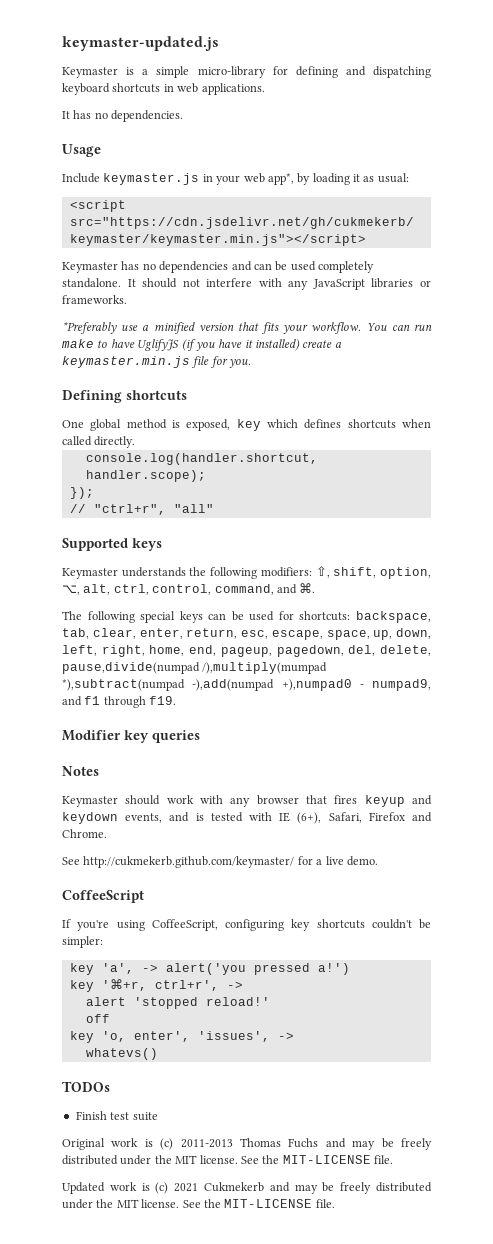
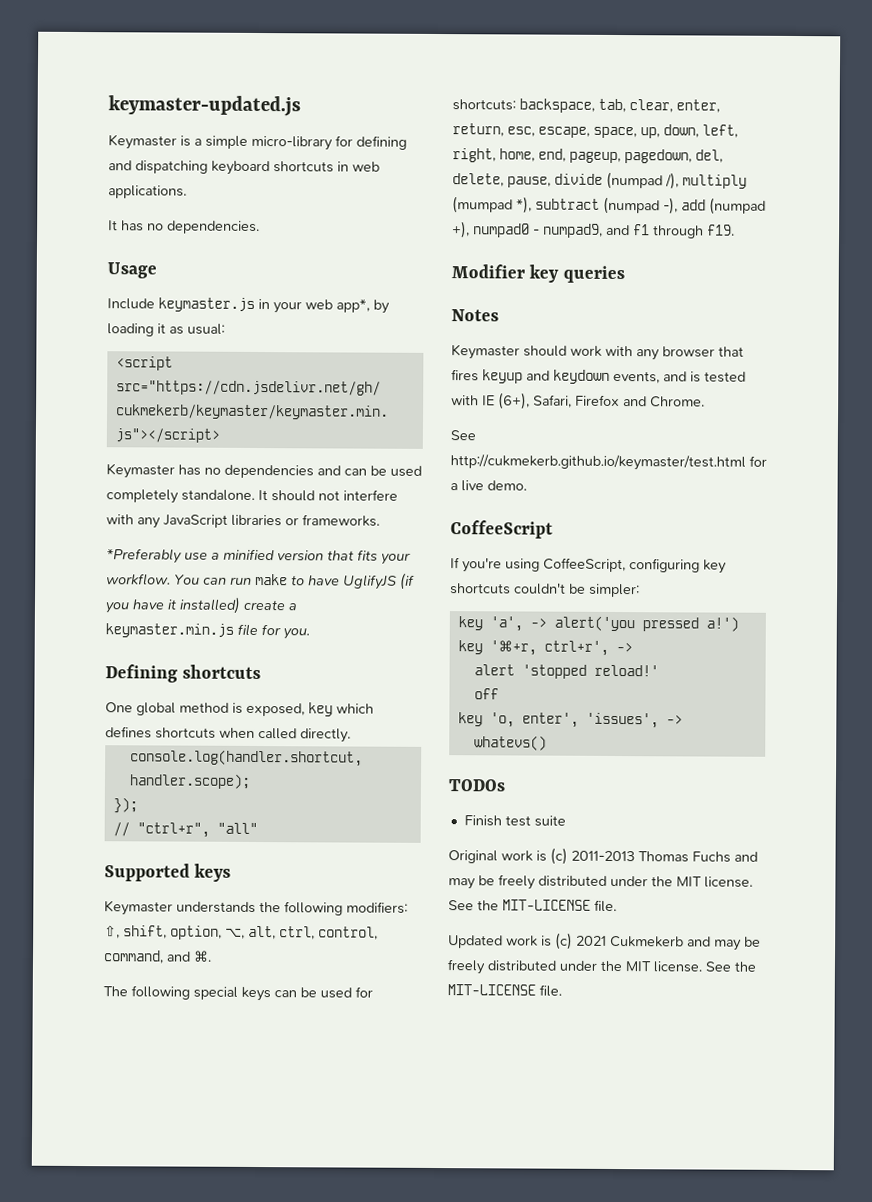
[62,662,328,674] [62,679,352,691] pause,divide(numpad /),multiply(mumpad *),subtract(numpad -),add(numpad +),numpad0 -> [507,171,747,190] [452,196,766,215] [452,221,530,239] pause, divide (numpad /), multiply (mumpad *), subtract (numpad -), add (numpad +), numpad0
[83,856,295,868] http://cukmekerb.github.com/keymaster/ -> [450,454,746,471] http://cukmekerb.github.io/keymaster/test.html

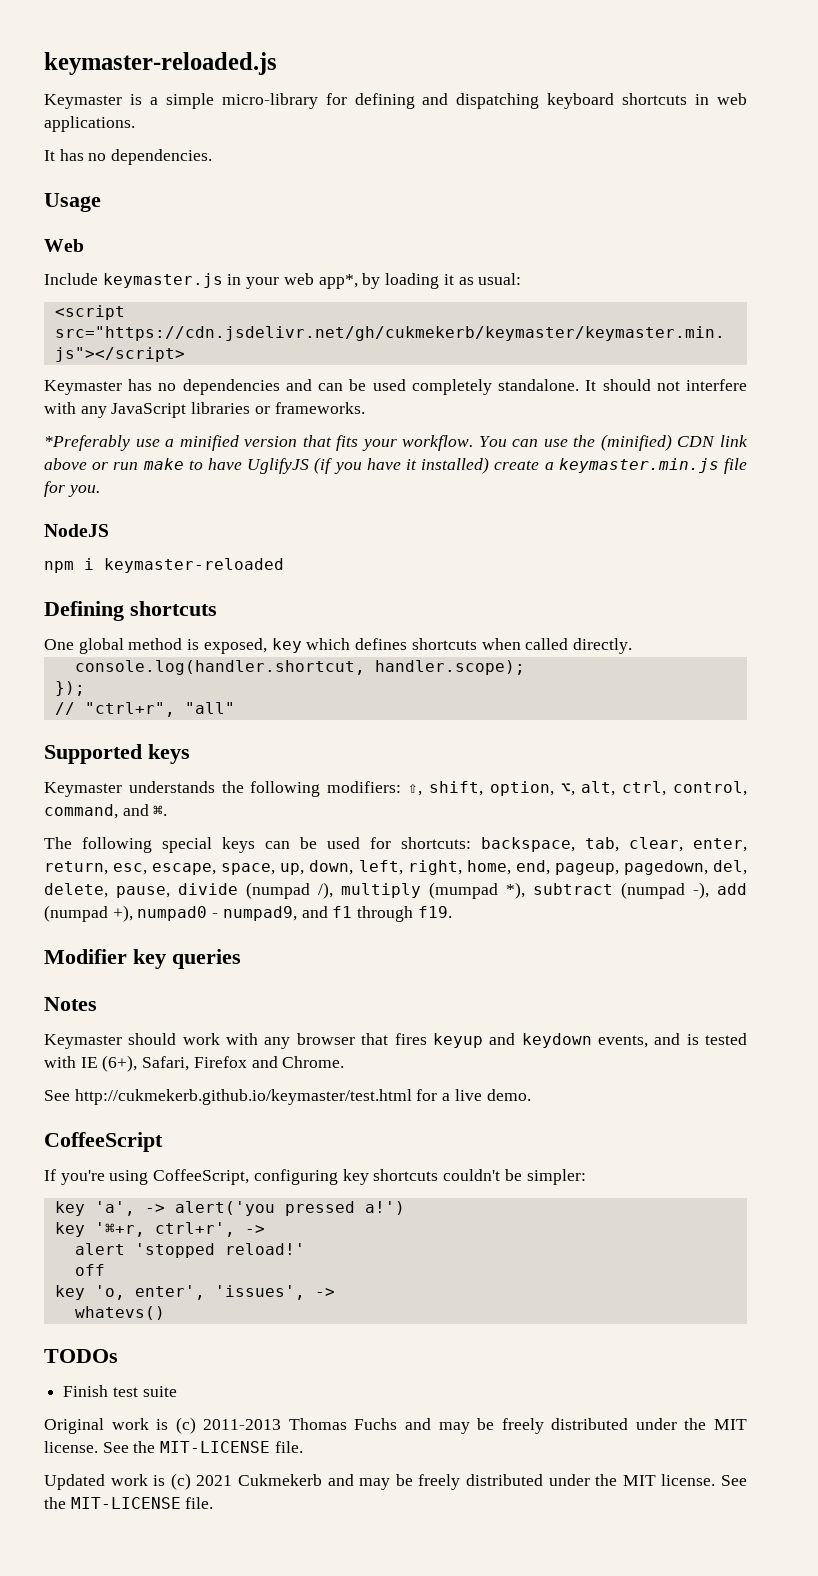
[108,95,301,117] keymaster-updated.js -> [44,52,277,75] keymaster-reloaded.js
(157, 270) none -> [44,239,84,252] // Web
(227, 581) none -> [543,434,748,451] [44,458,109,470] use the (minified) CDN link above or
(310, 634) none -> [44,524,109,537] [44,558,284,573] // NodeJS // npm i keymaster-reloaded

